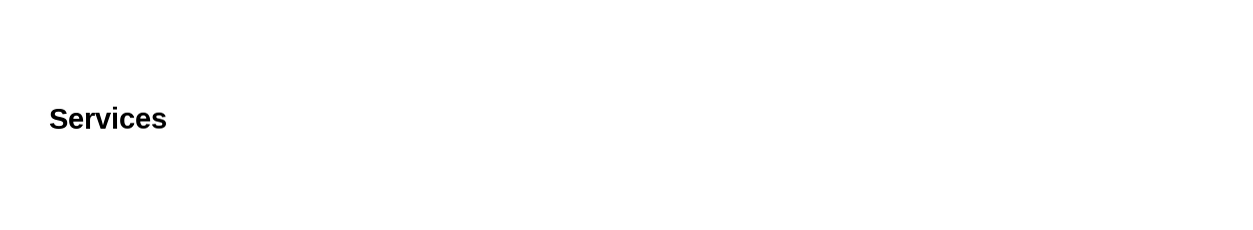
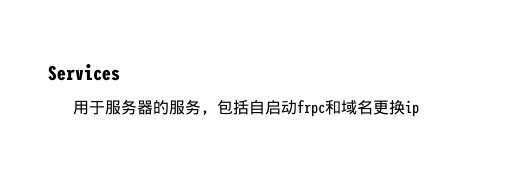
(168, 117) none -> [73,99,420,117] // 用于服务器的服务，包括自启动frpc和域名更换ip

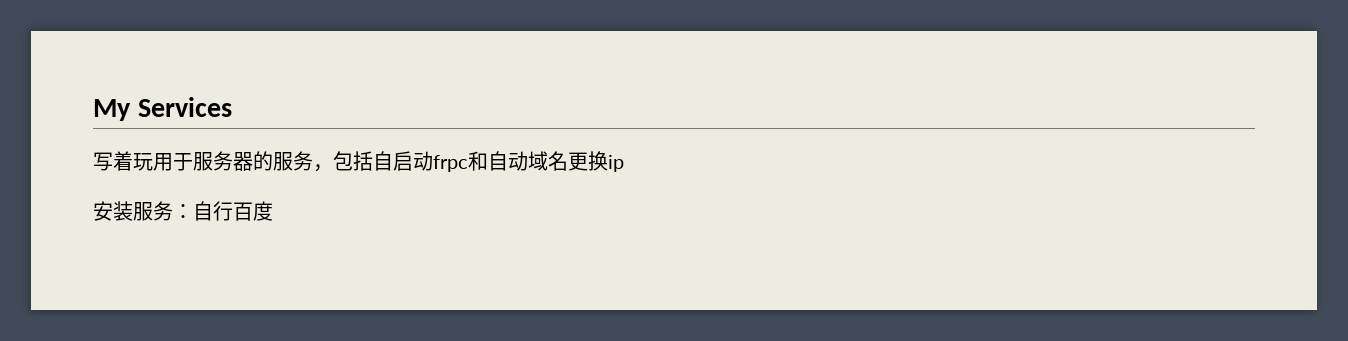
(48, 72) none -> [93,99,131,121] My
(120, 72) none -> [93,151,153,171] 写着玩
(342, 107) none -> [488,151,528,171] 自动
(420, 108) none -> [93,201,273,221] // 安装服务：自行百度

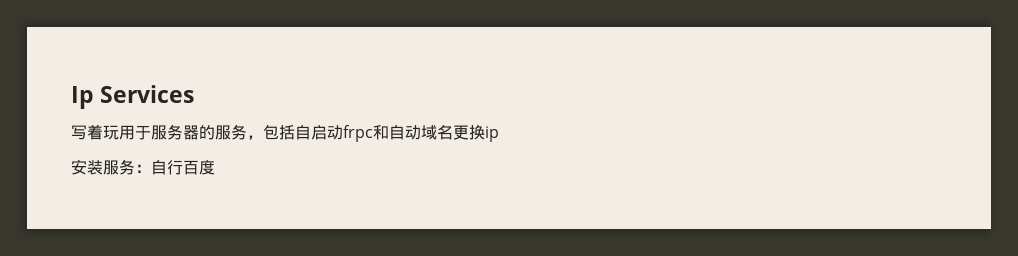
[93,99,131,121] My -> [71,86,94,109] Ip

